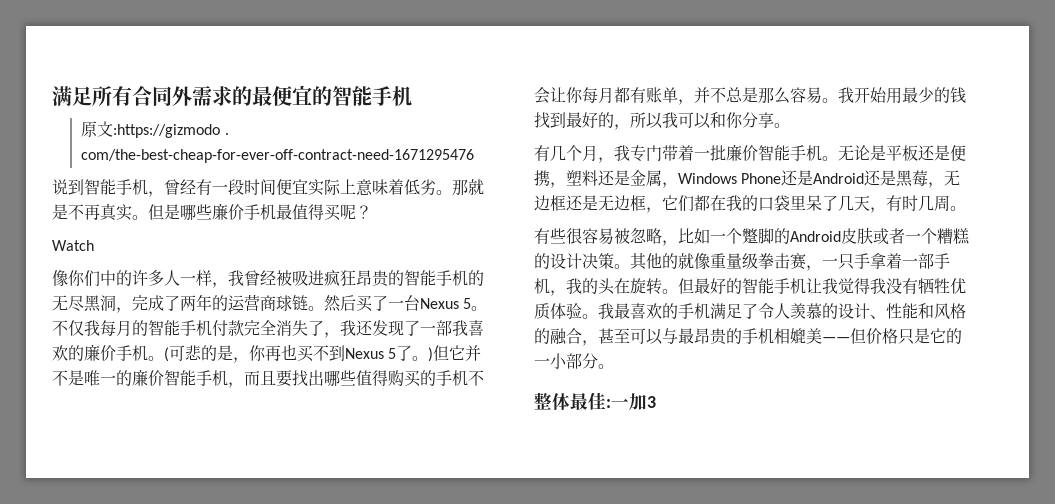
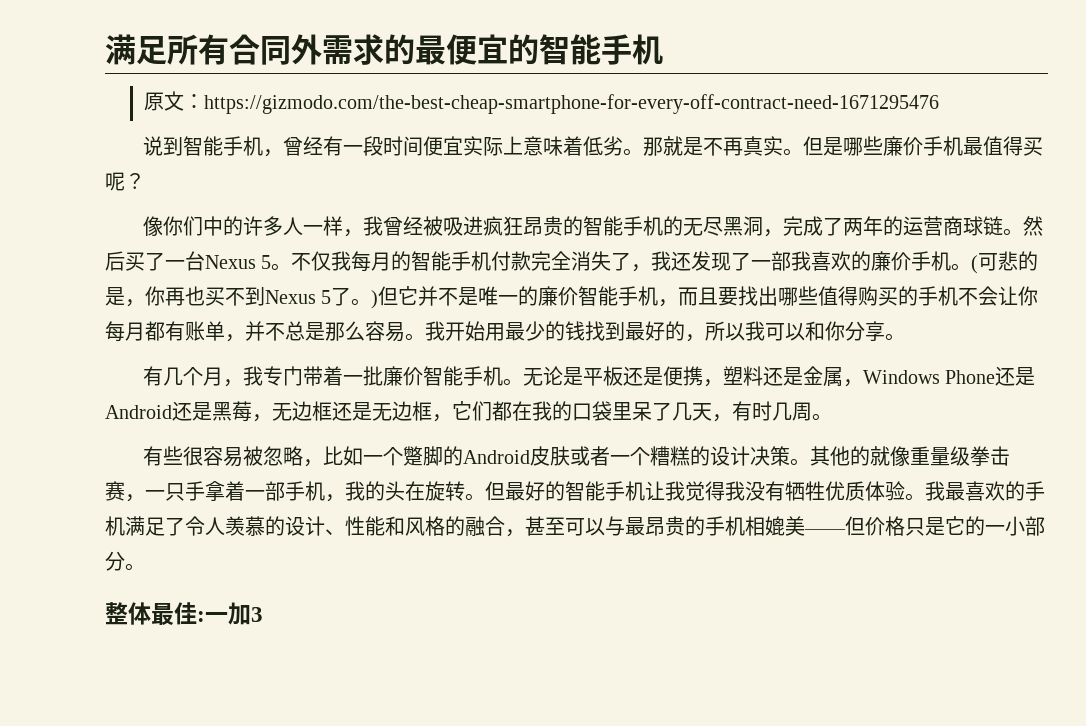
[113,124,229,138] [81,149,475,163] :https://gizmodo . com/the-best-cheap-for-ever-off-contract-need-1671295476 -> [183,94,939,114] ：https://gizmodo.com/the-best-cheap-smartphone-for-every-off-contract-need-1671295476
[52,240,94,251] // Watch -> (145, 181) none

